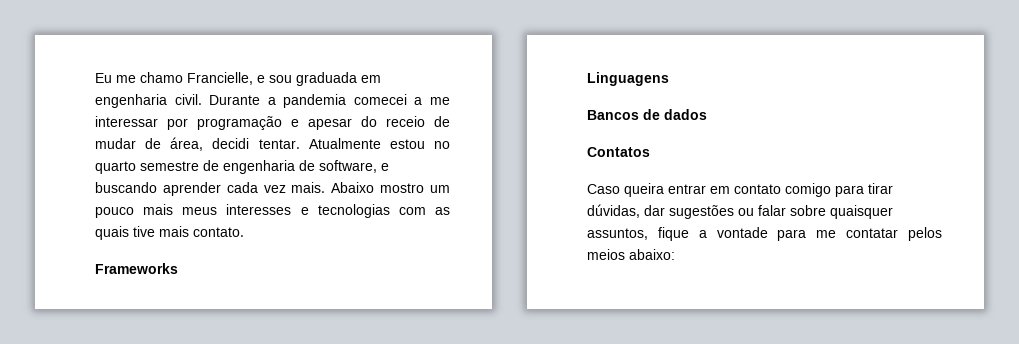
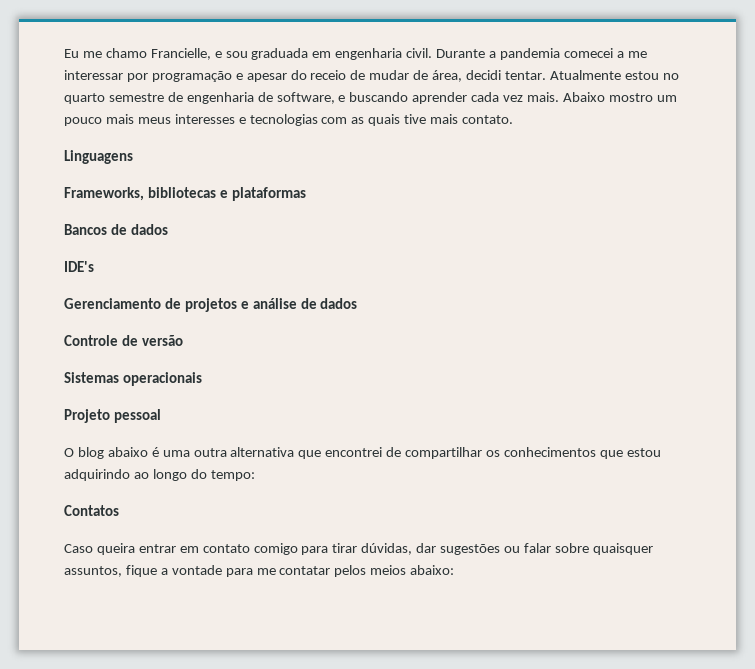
[95,263,178,274] [587,72,669,86] [587,109,707,120] Frameworks // Linguagens // Bancos de dados -> [64,150,133,164] [64,187,306,201] [64,224,168,235] [64,261,94,272] [64,298,358,312] [64,335,183,346] [64,372,202,386] [64,409,161,423] [64,447,661,459] [64,469,255,481] Linguagens // Frameworks, bibliotecas e plataformas // Bancos de dados // IDE's // Gerenciamento de projetos e análise de dados // Controle de versão // Sistemas operacionais // Projeto pessoal // O blog abaixo é uma outra alternativa que encontrei de compartilhar os conhecimentos que estou adquirindo ao longo do tempo:

